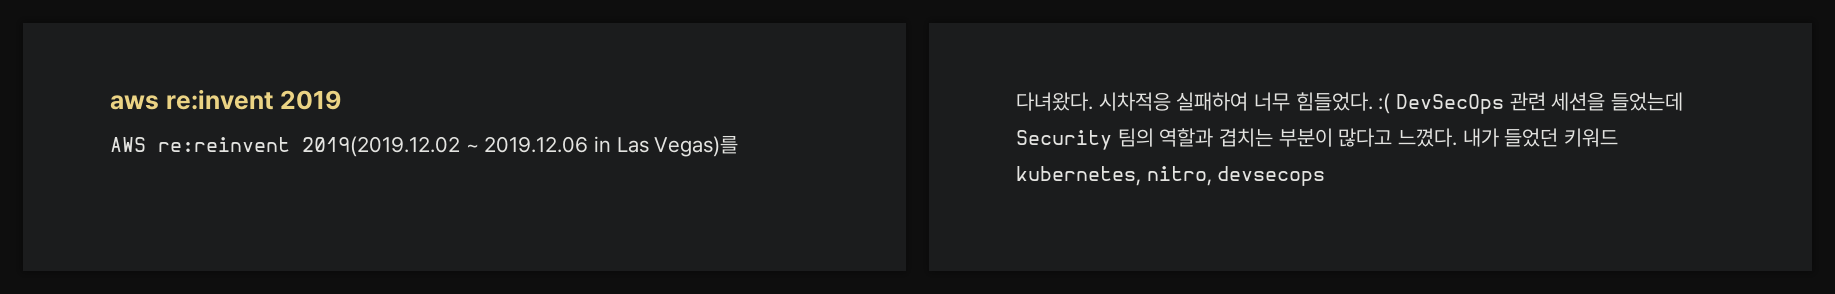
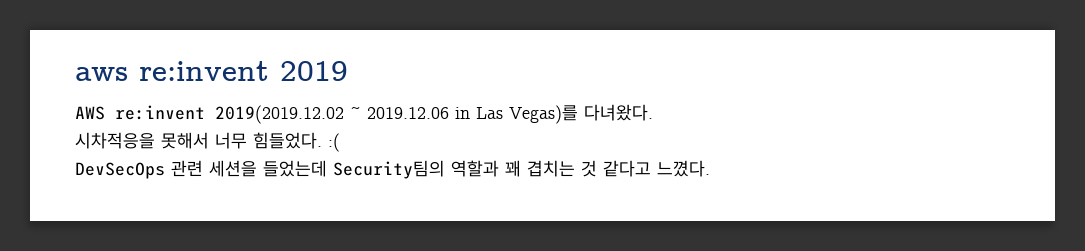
[158,137,290,152] re:reinvent -> [115,105,205,120] re:invent
[1098,92,1249,111] 시차적응 실패하여 -> [75,132,209,149] // 시차적응을 못해서
(1391, 103) none -> (340, 142) //
[1016,128,1619,150] [1016,166,1326,186] Security 팀의 역할과 겹치는 부분이 많다고 느꼈다. 내가 들었던 키워드 kubernetes, nitro, devsecops -> [333,160,710,179] Security팀의 역할과 꽤 겹치는 것 같다고 느꼈다.

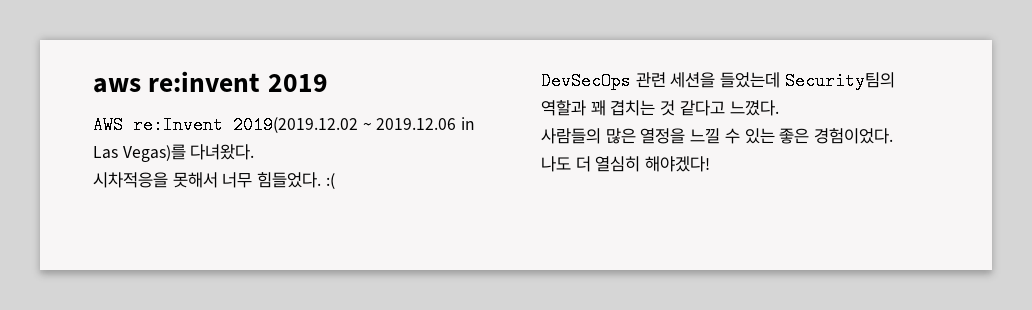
[115,105,205,120] re:invent -> [133,116,223,134] re:Invent
(710, 168) none -> [541,128,894,144] [541,156,711,172] // 사람들의 많은 열정을 느낄 수 있는 좋은 경험이었다. // 나도 더 열심히 해야겠다!

